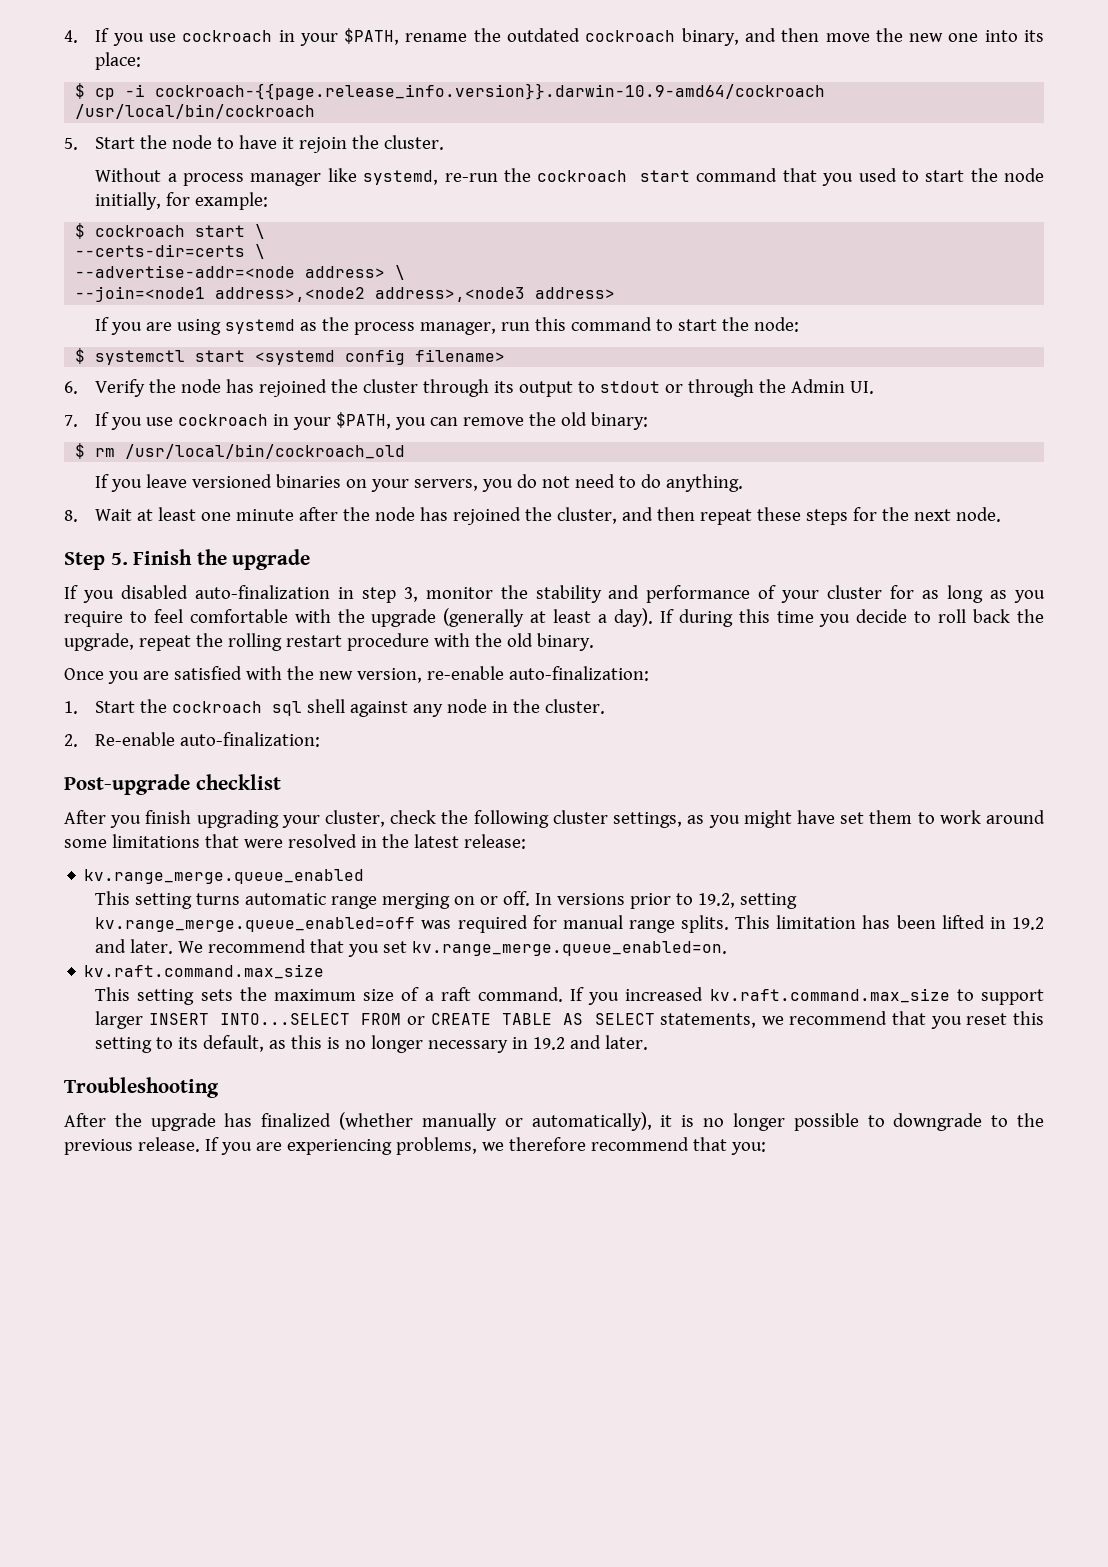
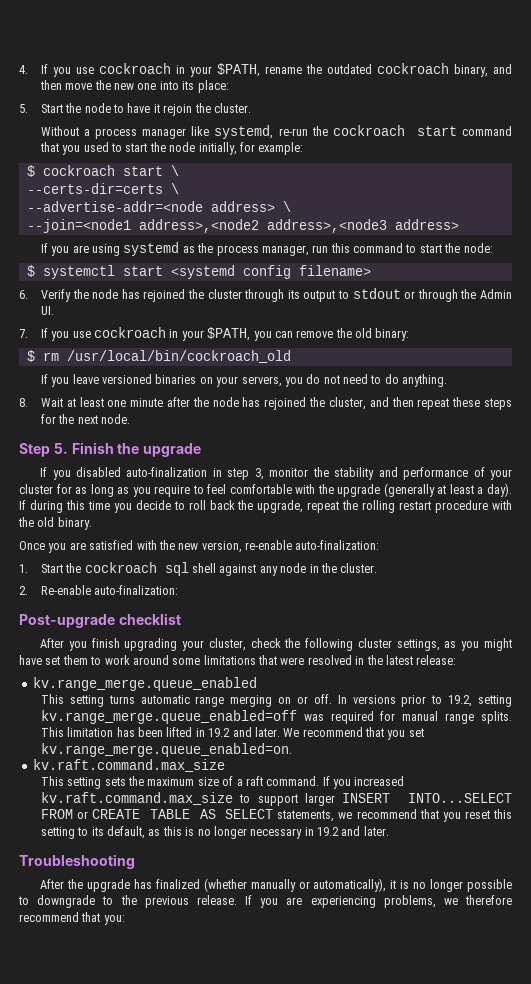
[75,83,826,100] [75,104,316,119] // $ cp -i cockroach-{{page.release_info.version}}.darwin-10.9-amd64/cockroach /usr/local/bin/cockroach -> (229, 86) none

